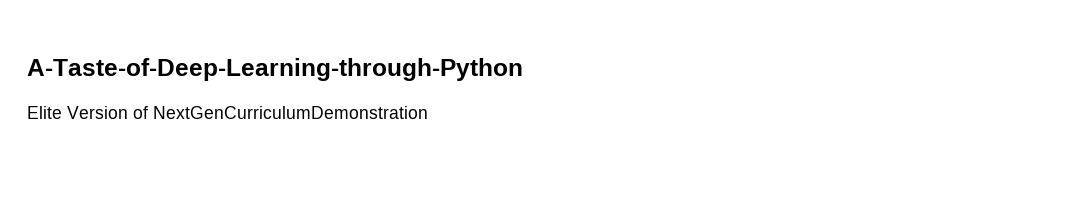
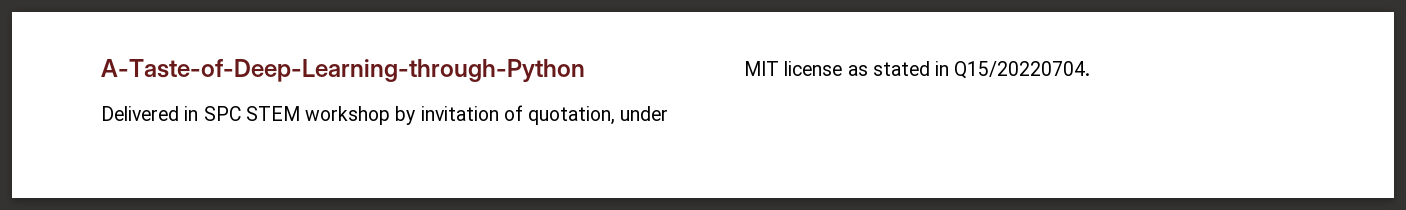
[27,106,428,119] Elite Version of NextGenCurriculumDemonstration -> [101,105,669,125] [744,61,1091,79] Delivered in SPC STEM workshop by invitation of quotation, under MIT license as stated in Q15/20220704.

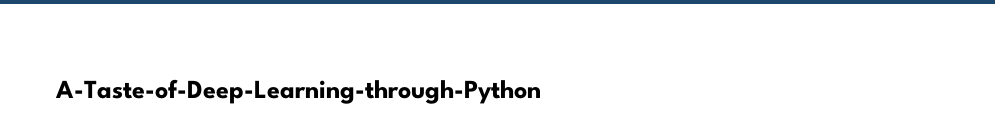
[101,105,669,125] [744,61,1091,79] // Delivered in SPC STEM workshop by invitation of quotation, under MIT license as stated in Q15/20220704. -> (541, 91) none

